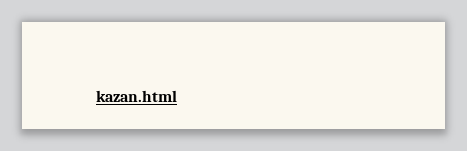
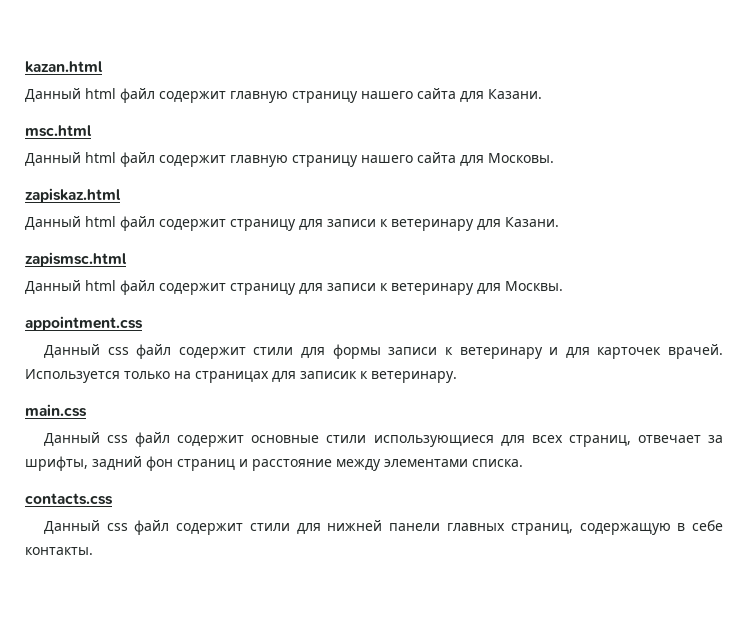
(177, 96) none -> [25,88,542,103] [25,125,92,137] [25,152,554,167] [25,188,121,203] [25,216,559,231] [25,252,127,267] [25,280,563,295] [25,316,143,331] [43,344,723,359] [25,369,457,383] [25,404,87,417] [43,432,724,447] [25,456,523,471] [25,493,113,505] [43,520,724,535] [25,547,93,555] // Данный html файл содержит главную страницу нашего сайта для Казани. // msc.html // Данный html файл содержит главную страницу нашего сайта для Московы. // zapiskaz.html // Данный html файл содержит страницу для записи к ветеринару для Казани. // zapismsc.html // Данный html файл содержит страницу для записи к ветеринару для Москвы. // appointment.css // Данный css файл содержит стили для формы записи к ветеринару и для карточек врачей. Используется только на страницах для записик к ветеринару. // main.css // Данный css файл содержит основные стили использующиеся для всех страниц, отвечает за шрифты, задний фон страниц и расстояние между элементами списка. // contacts.css // Данный css файл содержит стили для нижней панели главных страниц, содержащую в себе контакты.

